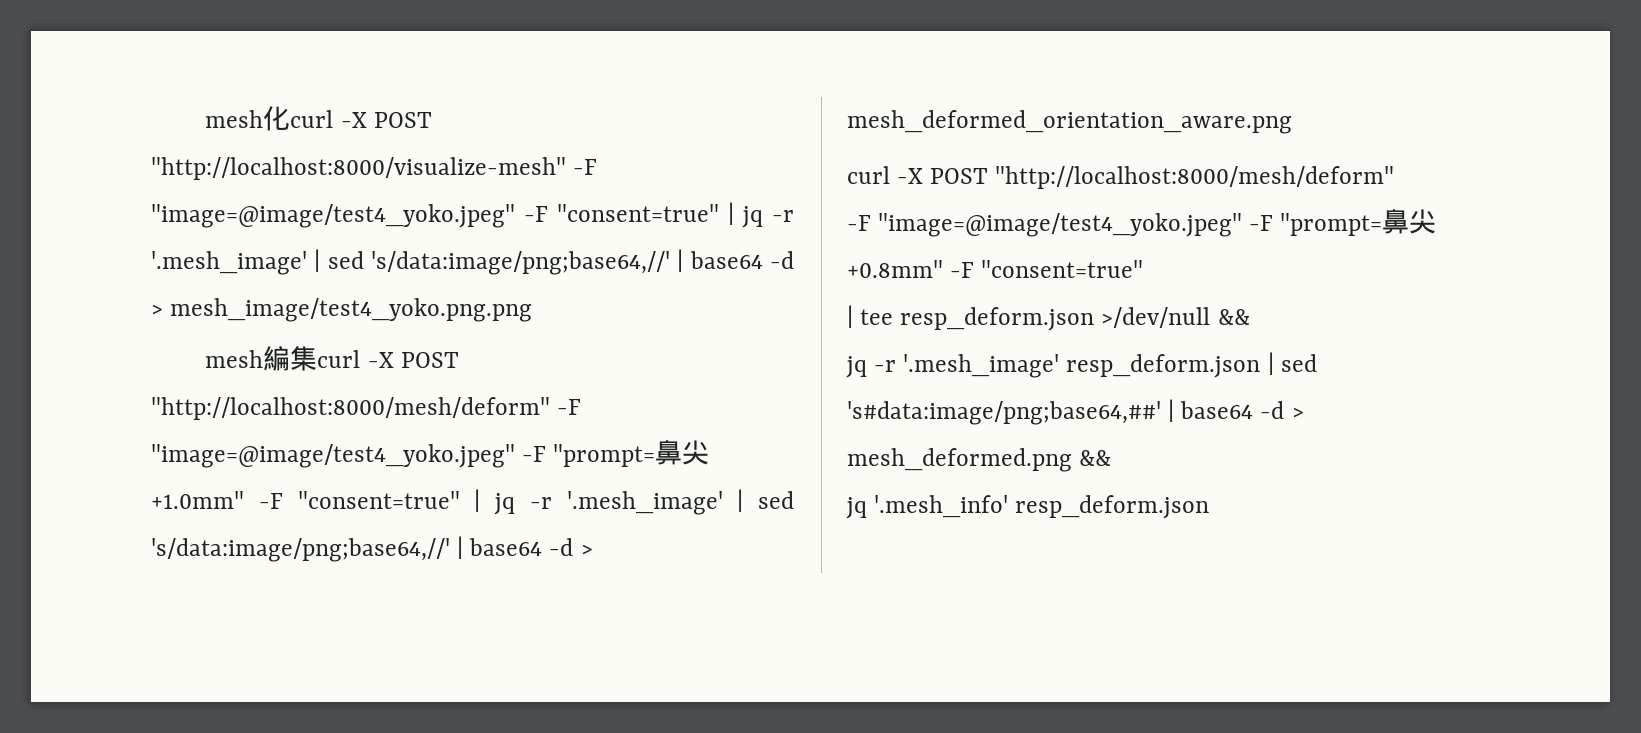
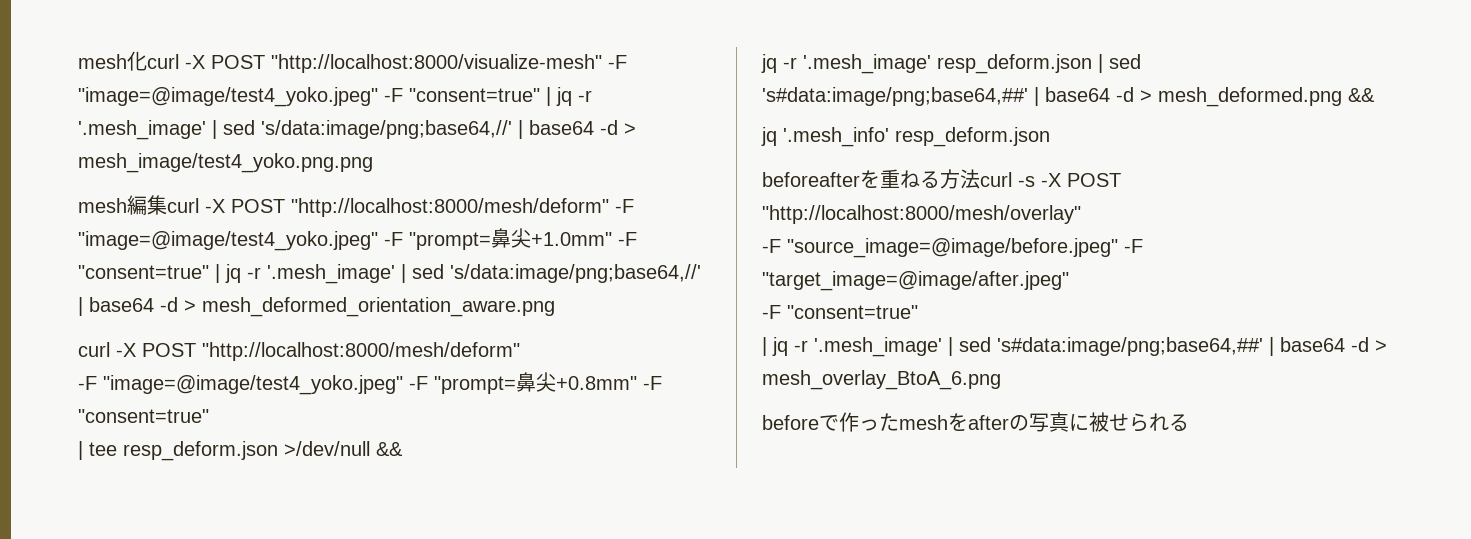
(1210, 507) none -> [762,169,1121,189] [762,205,1081,224] [762,238,1143,258] [762,271,1069,291] [762,305,918,319] [762,337,1387,357] [762,370,1001,390] [762,412,1189,432] // beforeafterを重ねる方法curl -s -X POST "http://localhost:8000/mesh/overlay" // -F "source_image=@image/before.jpeg" -F "target_image=@image/after.jpeg" // -F "consent=true" // | jq -r '.mesh_image' | sed 's#data:image/png;base64,##' | base64 -d > mesh_overlay_BtoA_6.png // beforeで作ったmeshをafterの写真に被せられる

